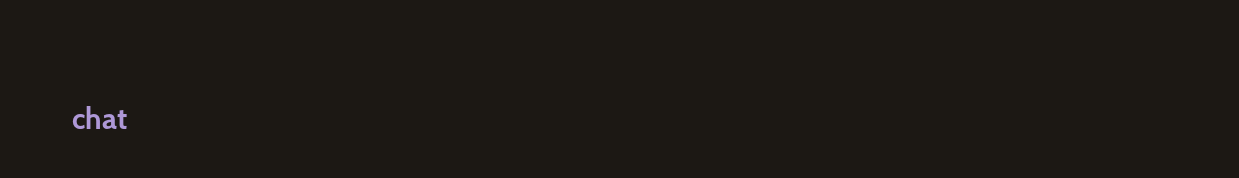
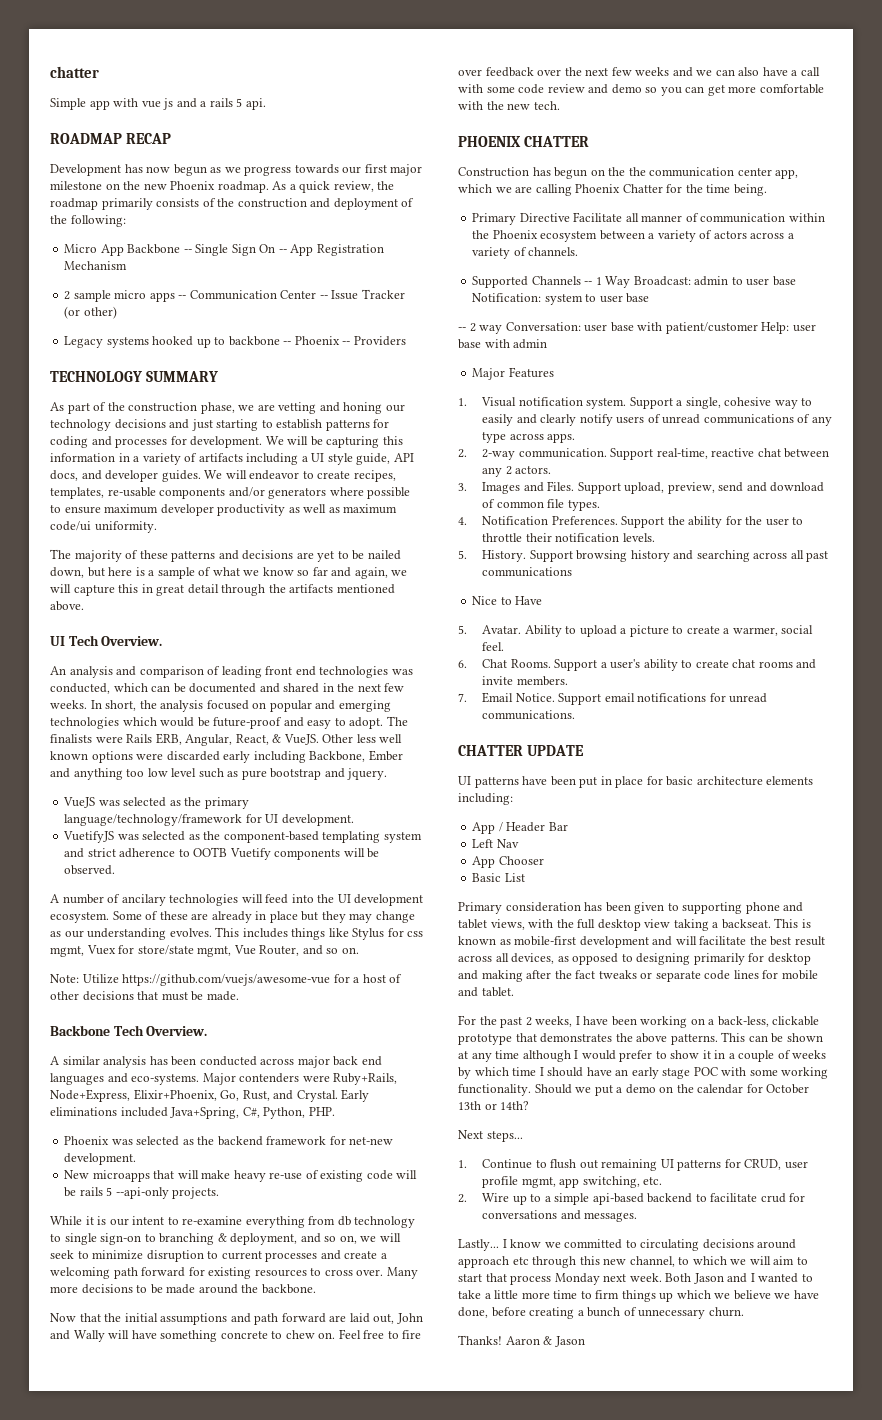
[72,106,127,129] chat -> [50,66,99,78] [50,98,266,110] [50,133,171,144] [50,164,423,176] [50,181,395,193] [50,198,415,210] [50,215,126,227] [64,244,384,256] [64,261,128,270] [64,289,405,302] [64,306,117,319] [64,336,406,348] [50,371,218,382] [50,402,405,414] [50,419,390,431] [50,436,403,448] [50,453,414,465] [50,470,396,482] [50,487,411,499] [50,504,398,516] [50,521,157,533] [50,549,401,562] [50,567,408,579] [50,584,395,596] [50,601,84,611] [50,635,163,646] [50,666,413,678] [50,683,405,694] [50,700,391,712] [50,716,408,729] [50,733,403,746] [50,750,403,763] [50,768,388,780] [63,797,249,809] [64,814,354,826] [63,831,422,843] [64,847,380,860] [64,865,116,875] [50,894,424,906] [50,911,415,923] [50,927,424,940] [50,945,359,957] [50,974,403,986] [50,991,239,1001] [50,1025,208,1036] [50,1056,382,1068] [50,1073,398,1085] [50,1089,370,1102] [50,1107,335,1119] [64,1136,394,1146] [64,1153,137,1165] [64,1170,418,1182] [64,1187,220,1199] [50,1216,416,1228] [50,1233,401,1245] [50,1250,387,1262] [50,1267,418,1279] [50,1284,316,1294] [50,1313,423,1325] [50,1329,422,1342] [458,67,820,77] [458,84,824,96] [458,101,560,110] [458,136,589,147] [458,167,799,179] [458,184,767,196] [472,212,825,225] [472,230,794,242] [472,247,579,259] [472,276,796,288] [472,293,650,305] [458,322,816,334] [458,339,548,349] [472,367,554,380] [458,397,813,409] [482,414,832,426] [482,432,576,443] [458,448,830,460] [482,466,552,477] [458,481,825,494] [482,499,600,511] [458,516,804,528] [482,533,655,542] [458,550,829,562] [482,567,573,577] [472,596,543,605] [458,625,814,637] [482,642,505,651] [458,659,817,671] [482,676,568,686] [458,692,768,705] [482,710,576,720] [458,745,584,756] [458,776,814,788] [458,793,513,805] [472,822,568,834] [472,839,519,848] [472,856,544,868] [472,873,525,882] [458,902,804,914] [458,918,811,931] [458,936,825,948] [458,953,811,965] [458,970,818,982] [458,987,514,997] [458,1015,820,1028] [458,1032,823,1045] [458,1050,827,1062] [458,1067,829,1079] [458,1084,810,1096] [458,1101,530,1110] [458,1130,523,1142] [458,1159,808,1171] [482,1176,663,1188] [458,1193,806,1205] [482,1210,638,1222] [458,1239,797,1251] [458,1256,808,1268] [458,1273,813,1285] [458,1290,819,1302] [458,1307,744,1319] [458,1335,585,1347] chatter // Simple app with vue js and a rails 5 api. // ROADMAP RECAP // Development has now begun as we progress towards our first major milestone on the new Phoenix roadmap. As a quick review, the roadmap primarily consists of the construction and deployment of the following: // Micro App Backbone -- Single Sign On -- App Registration Mechanism // 2 sample micro apps -- Communication Center -- Issue Tracker (or other) // Legacy systems hooked up to backbone -- Phoenix -- Providers // TECHNOLOGY SUMMARY // As part of the construction phase, we are vetting and honing our technology decisions and just starting to establish patterns for coding and processes for development. We will be capturing this information in a variety of artifacts including a UI style guide, API docs, and developer guides. We will endeavor to create recipes, templates, re-usable components and/or generators where possible to ensure maximum developer productivity as well as maximum code/ui uniformity. // The majority of these patterns and decisions are yet to be nailed down, but here is a sample of what we know so far and again, we will capture this in great detail through the artifacts mentioned above. // UI Tech Overview. // An analysis and comparison of leading front end technologies was conducted, which can be documented and shared in the next few weeks. In short, the analysis focused on popular and emerging technologies which would be future-proof and easy to adopt. The finalists were Rails ERB, Angular, React, & VueJS. Other less well known options were discarded early including Backbone, Ember and anything too low level such as pure bootstrap and jquery. // VueJS was selected as the primary language/technology/framework for UI development. // VuetifyJS was selected as the component-based templating system and strict adherence to OOTB Vuetify components will be observed. // A number of ancilary technologies will feed into the UI development ecosystem. Some of these are already in place but they may change as our understanding evolves. This includes things like Stylus for css mgmt, Vuex for store/state mgmt, Vue Router, and so on. // Note: Utilize https://github.com/vuejs/awesome-vue for a host of other decisions that must be made. // Backbone Tech Overview. // A similar analysis has been conducted across major back end languages and eco-systems. Major contenders were Ruby+Rails, Node+Express, Elixir+Phoenix, Go, Rust, and Crystal. Early eliminations included Java+Spring, C#, Python, PHP. // Phoenix was selected as the backend framework for net-new development. // New microapps that will make heavy re-use of existing code will be rails 5 --api-only projects. // While it is our intent to re-examine everything from db technology to single sign-on to branching & deployment, and so on, we will seek to minimize disruption to current processes and create a welcoming path forward for existing resources to cross over. Many more decisions to be made around the backbone. // Now that the initial assumptions and path forward are laid out, John and Wally will have something concrete to chew on. Feel free to fire over feedback over the next few weeks and we can also have a call with some code review and demo so you can get more comfortable with the new tech. // PHOENIX CHATTER // Construction has begun on the the communication center app, which we are calling Phoenix Chatter for the time being. // Primary Directive Facilitate all manner of communication within the Phoenix ecosystem between a variety of actors across a variety of channels. // Supported Channels -- 1 Way Broadcast: admin to user base Notification: system to user base // -- 2 way Conversation: user base with patient/customer Help: user base with admin // Major Features // 1. Visual notification system. Support a single, cohesive way to easily and clearly notify users of unread communications of any type across apps. // 2. 2-way communication. Support real-time, reactive chat between any 2 actors. // 3. Images and Files. Support upload, preview, send and download of common file types. // 4. Notification Preferences. Support the ability for the user to throttle their notification levels. // 5. History. Support browsing history and searching across all past communications // Nice to Have // 5. Avatar. Ability to upload a picture to create a warmer, social feel. // 6. Chat Rooms. Support a user's ability to create chat rooms and invite members. // 7. Email Notice. Support email notifications for unread communications. // CHATTER UPDATE // UI patterns have been put in place for basic architecture elements including: // App / Header Bar // Left Nav // App Chooser // Basic List // Primary consideration has been given to supporting phone and tablet views, with the full desktop view taking a backseat. This is known as mobile-first development and will facilitate the best result across all devices, as opposed to designing primarily for desktop and making after the fact tweaks or separate code lines for mobile and tablet. // For the past 2 weeks, I have been working on a back-less, clickable prototype that demonstrates the above patterns. This can be shown at any time although I would prefer to show it in a couple of weeks by which time I should have an early stage POC with some working functionality. Should we put a demo on the calendar for October 13th or 14th? // Next steps... // 1. Continue to flush out remaining UI patterns for CRUD, user profile mgmt, app switching, etc. // 2. Wire up to a simple api-based backend to facilitate crud for conversations and messages. // Lastly... I know we committed to circulating decisions around approach etc through this new channel, to which we will aim to start that process Monday next week. Both Jason and I wanted to take a little more time to firm things up which we believe we have done, before creating a bunch of unnecessary churn. // Thanks! Aaron & Jason

